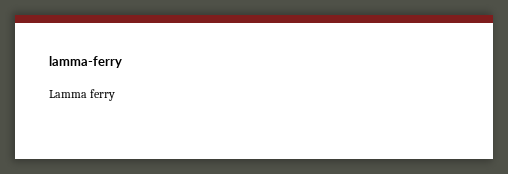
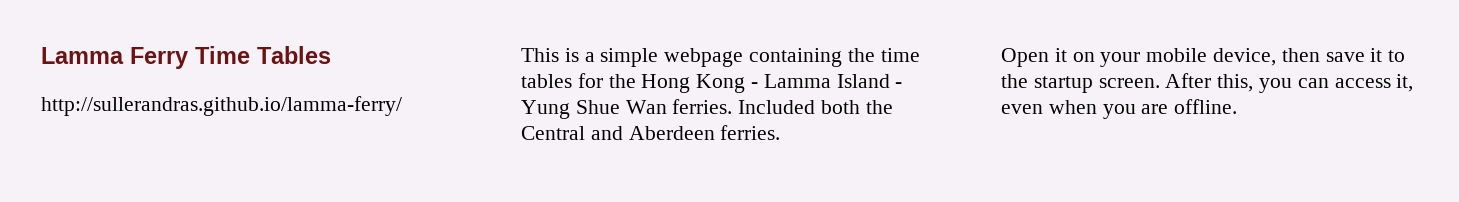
[49,56,122,68] [49,89,116,101] lamma-ferry // Lamma ferry -> [41,46,331,69] [41,96,402,116] [521,48,920,67] [521,73,903,93] [521,99,893,119] [521,125,781,140] [1001,48,1406,67] [1001,73,1414,93] [1001,99,1238,119] Lamma Ferry Time Tables // http://sullerandras.github.io/lamma-ferry/ // This is a simple webpage containing the time tables for the Hong Kong - Lamma Island - Yung Shue Wan ferries. Included both the Central and Aberdeen ferries. // Open it on your mobile device, then save it to the startup screen. After this, you can access it, even when you are offline.

